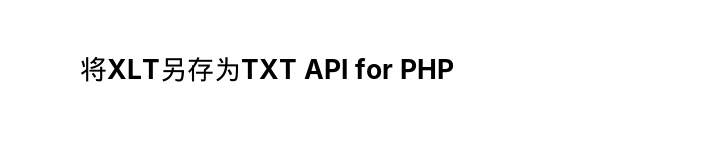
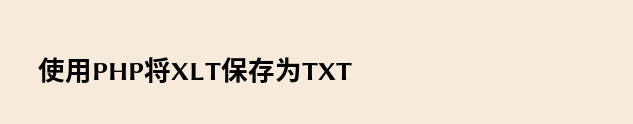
[80,56,455,82] 将XLT另存为TXT API for PHP -> [38,57,352,84] 使用PHP将XLT保存为TXT

